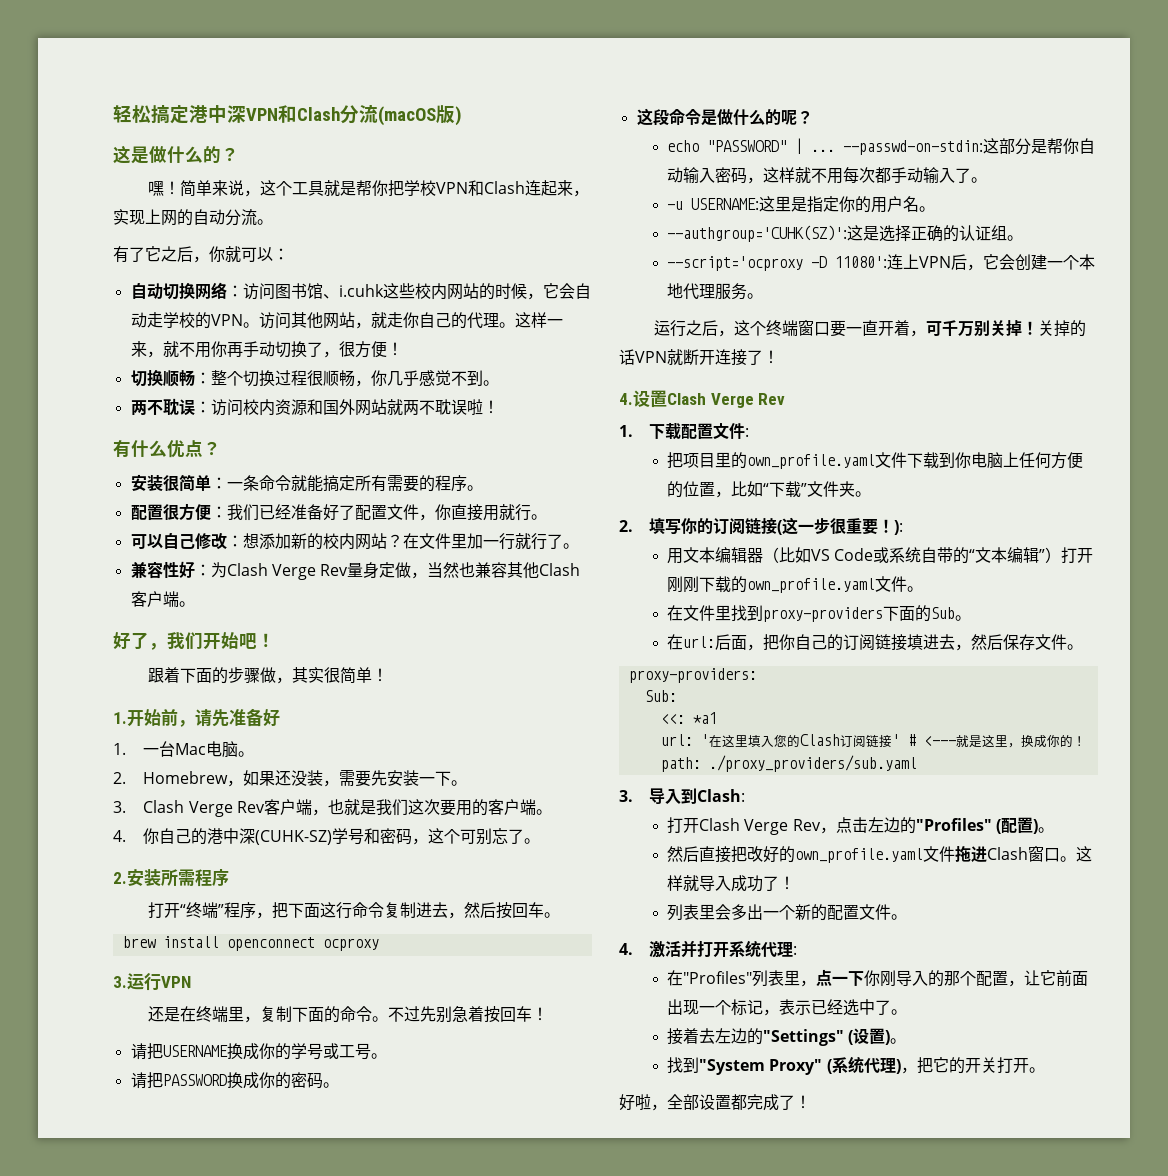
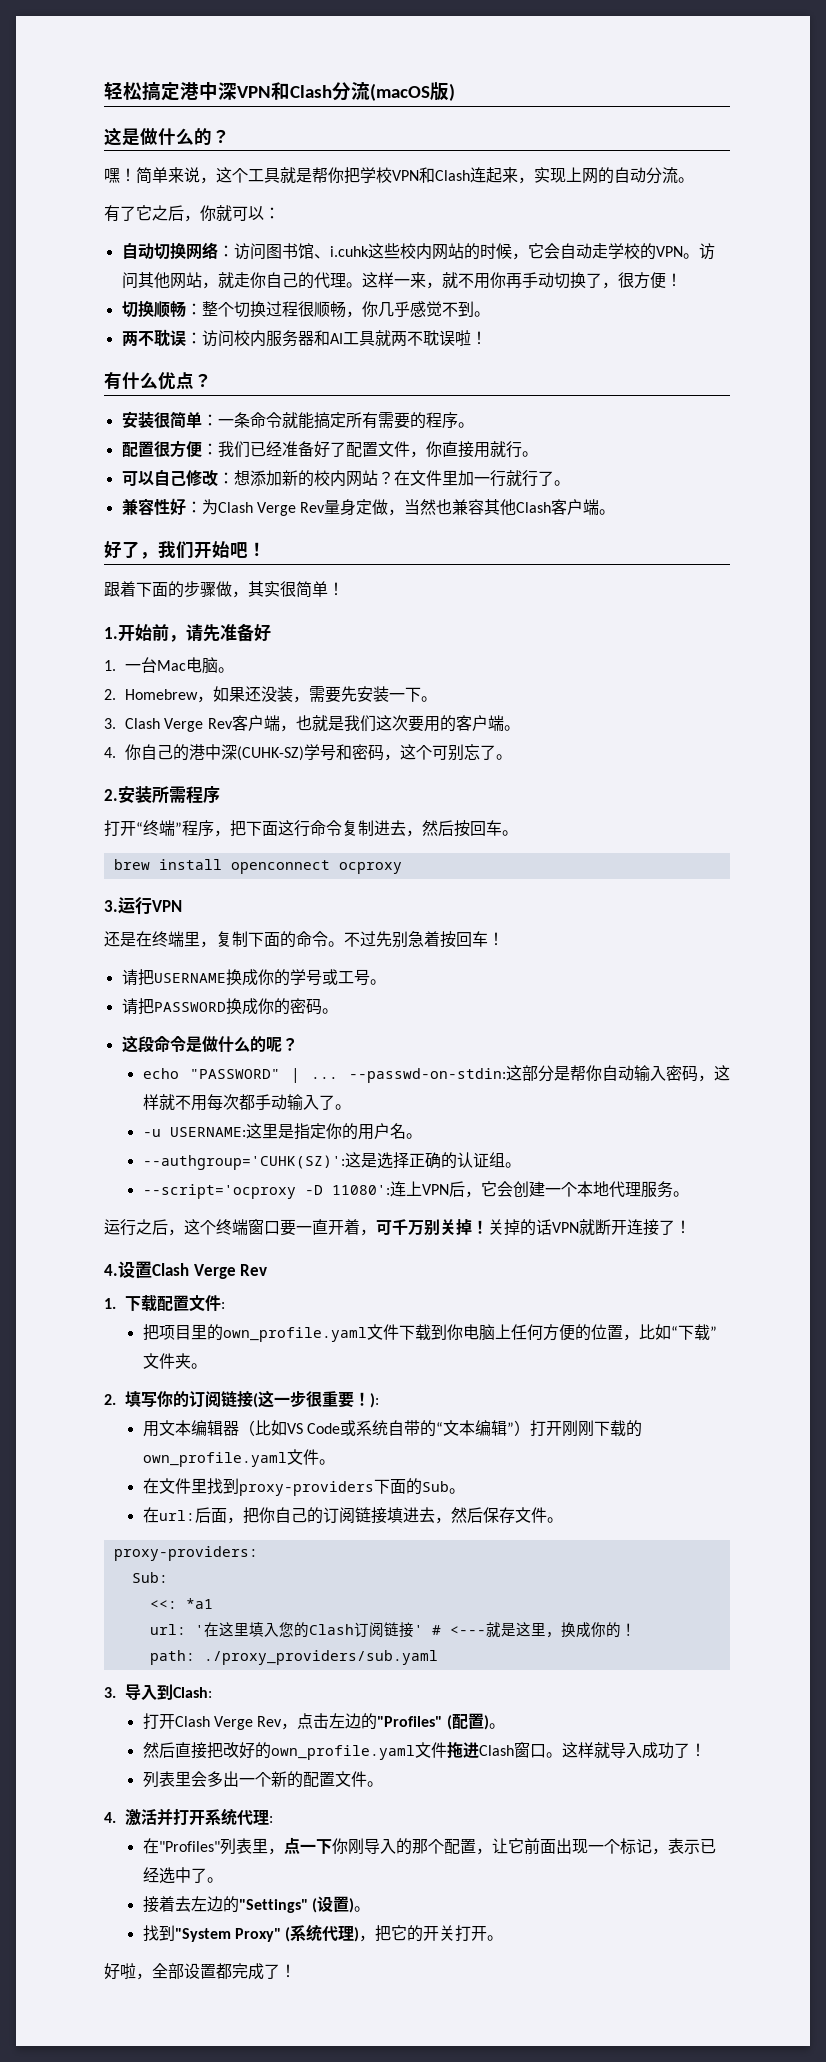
[274,399,387,416] 资源和国外网站 -> [265,330,375,347] 服务器和AI工具

